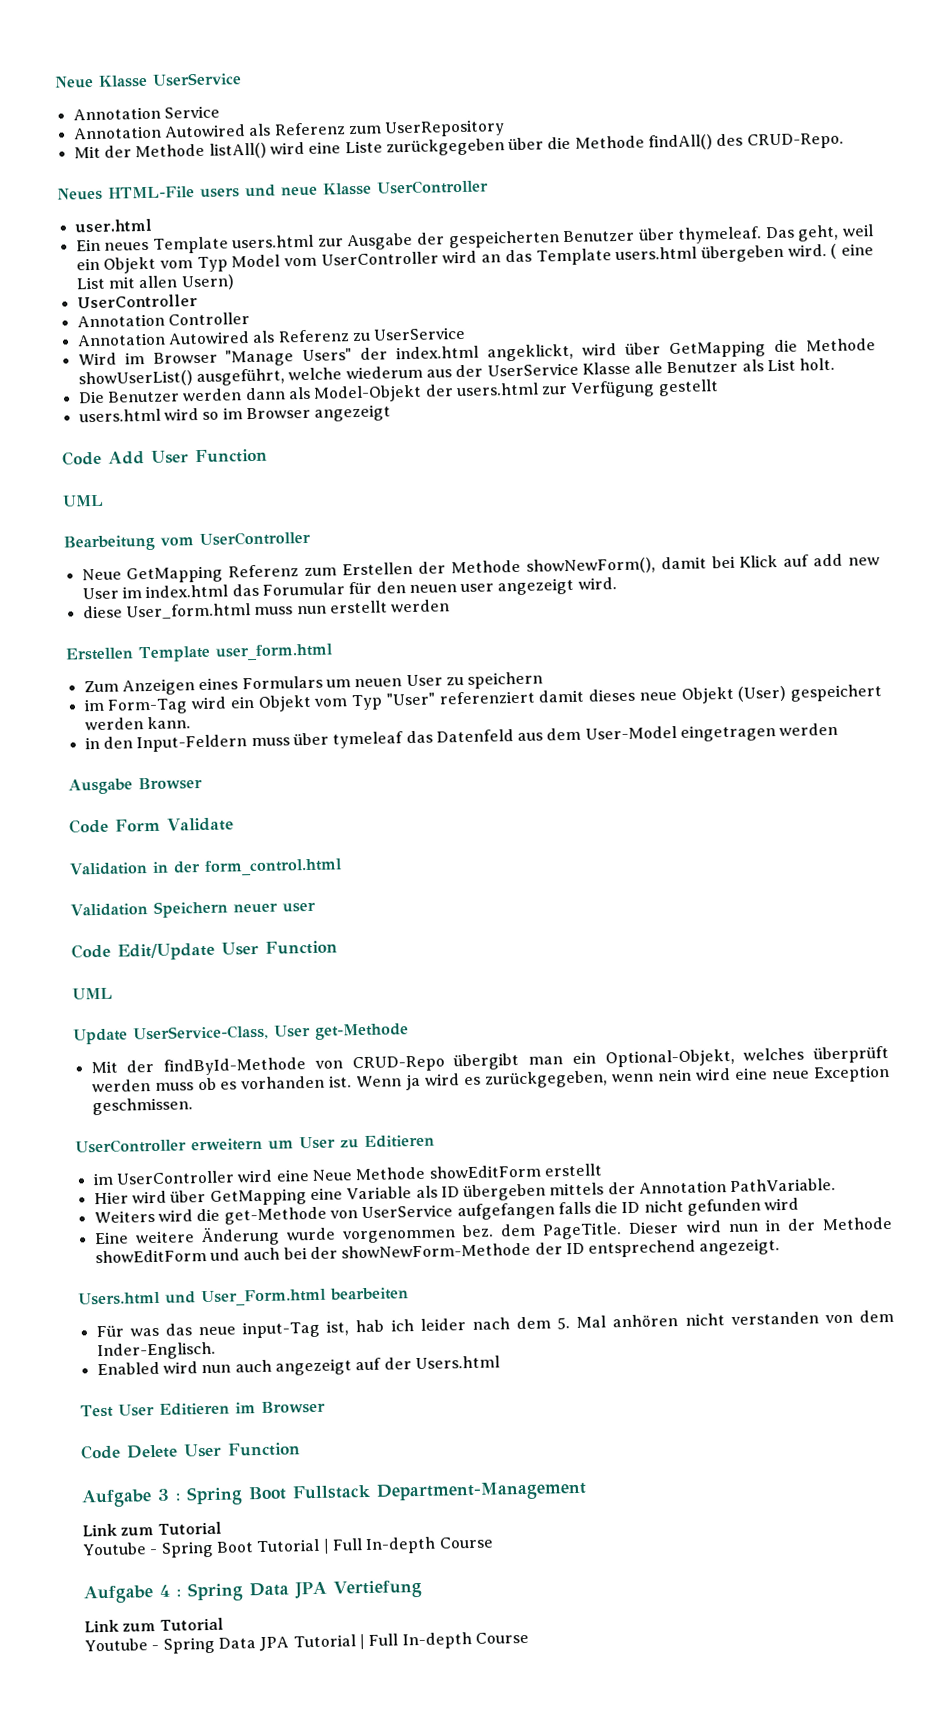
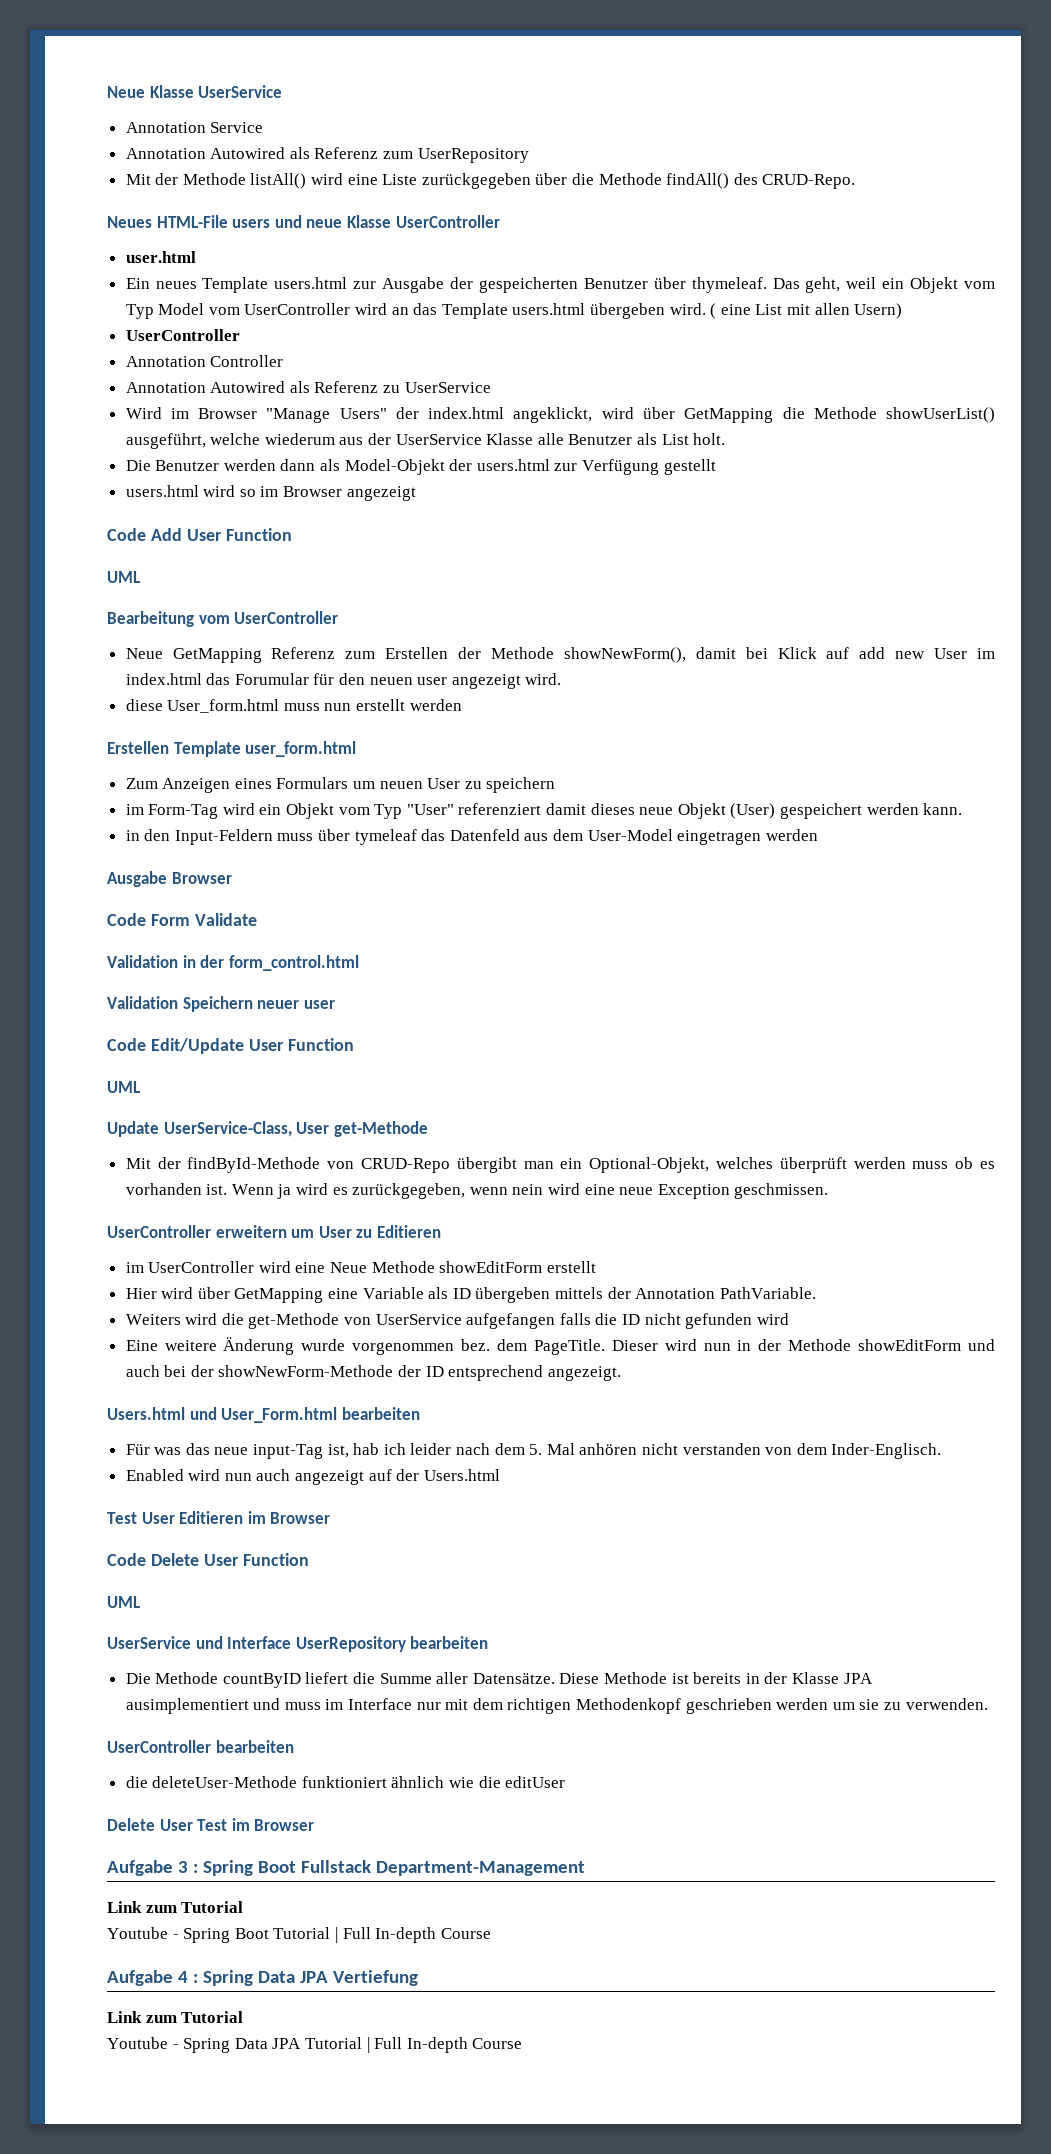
(301, 1449) none -> [107,1596,140,1608] [107,1636,489,1652] [125,1672,873,1688] [125,1698,988,1714] [107,1740,294,1753] [125,1776,566,1788] [107,1818,315,1831] // UML // UserService und Interface UserRepository bearbeiten // Die Methode countByID liefert die Summe aller Datensätze. Diese Methode ist bereits in der Klasse JPA ausimplementiert und muss im Interface nur mit dem richtigen Methodenkopf geschrieben werden um sie zu verwenden. // UserController bearbeiten // die deleteUser-Methode funktioniert ähnlich wie die editUser // Delete User Test im Browser

